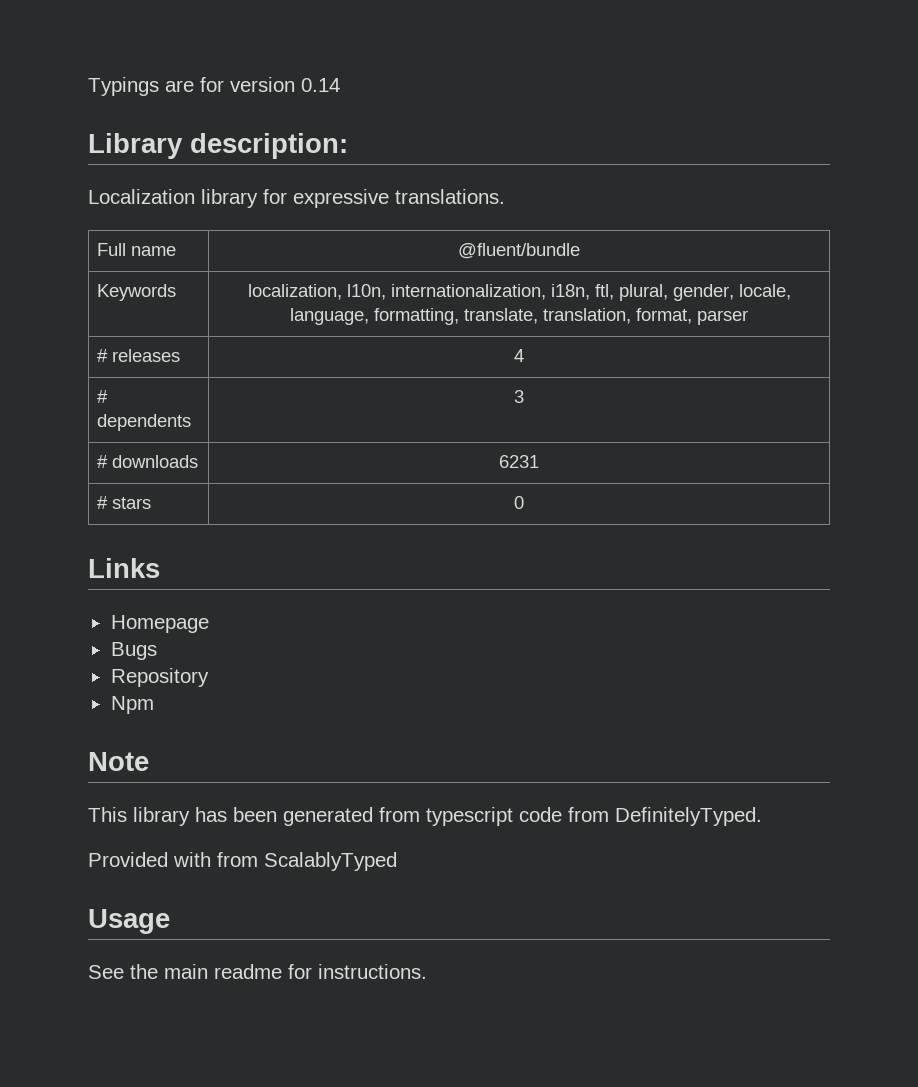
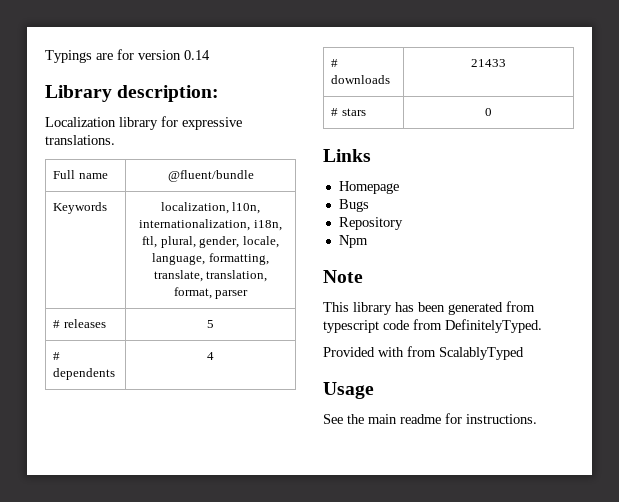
[514,349,524,362] 4 -> [207,320,214,328] 5
[514,390,524,403] 3 -> [207,352,214,360] 4
[499,455,539,468] 6231 -> [471,59,506,67] 21433

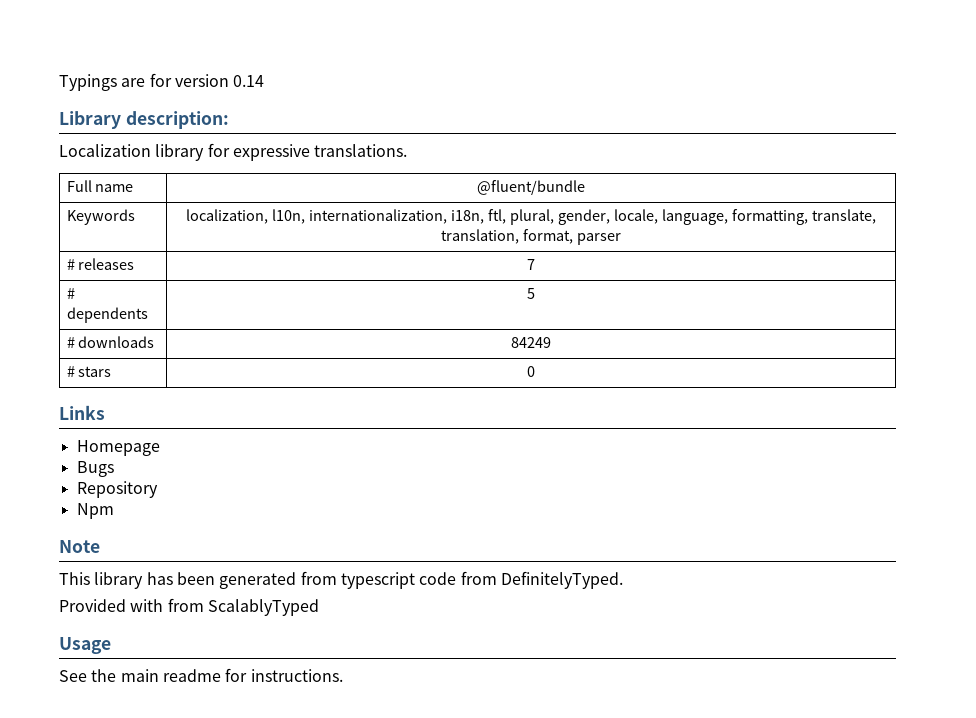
[207,320,214,328] 5 -> [527,259,535,270] 7
[207,352,214,360] 4 -> [527,288,535,299] 5
[471,59,506,67] 21433 -> [511,337,551,348] 84249

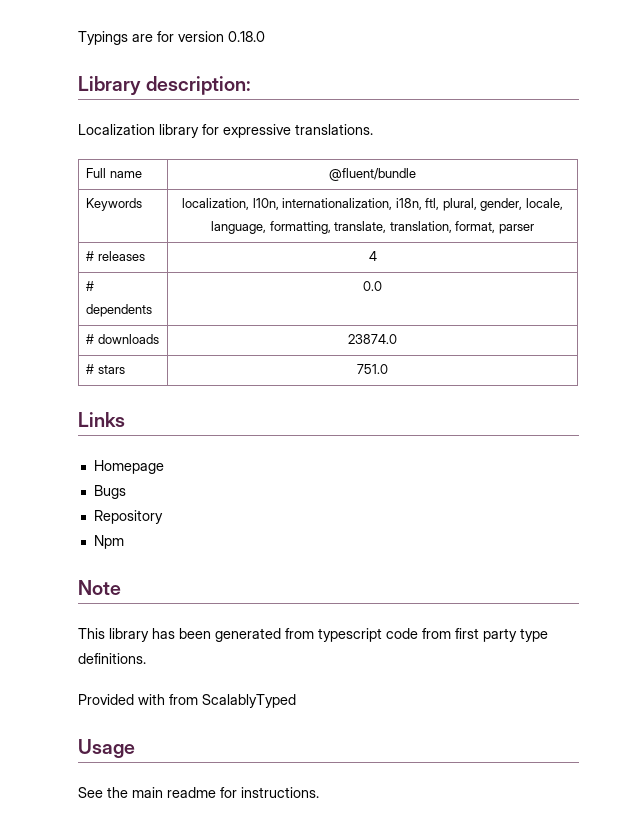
[233,75,265,87] 0.14 -> [228,31,265,42] 0.18.0
[527,259,535,270] 7 -> [368,251,377,261] 4
[527,288,535,299] 5 -> [363,281,382,291] 0.0
[511,337,551,348] 84249 -> [348,334,397,344] 23874.0
[527,366,535,377] 0 -> [357,364,388,374] 751.0
[500,571,623,589] DefinitelyTyped. -> [455,628,548,642] [78,653,146,664] first party type definitions.

